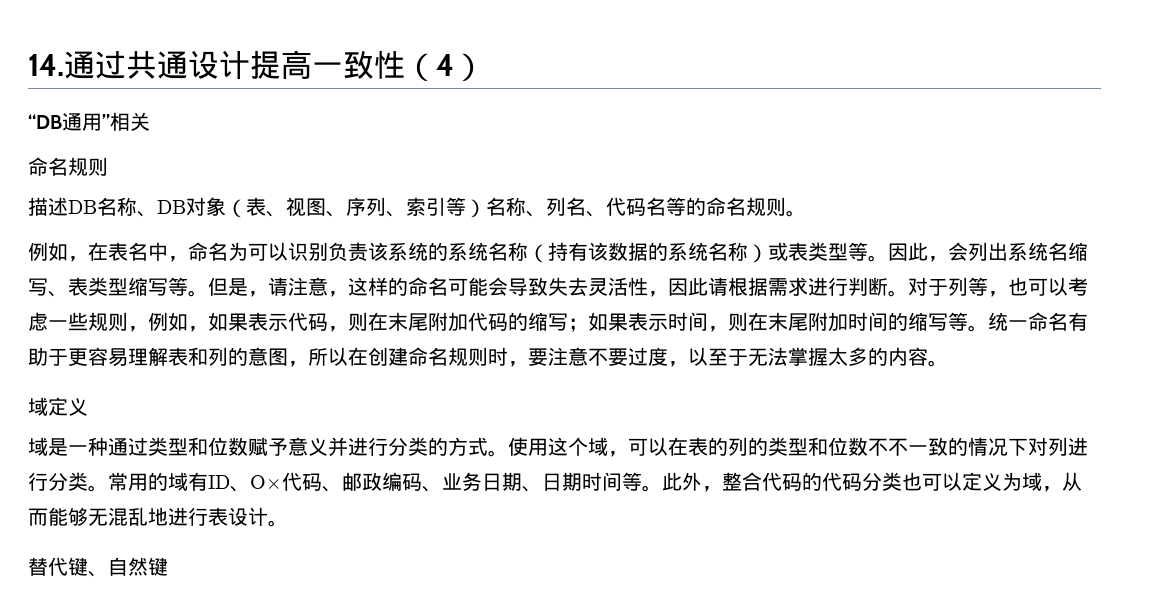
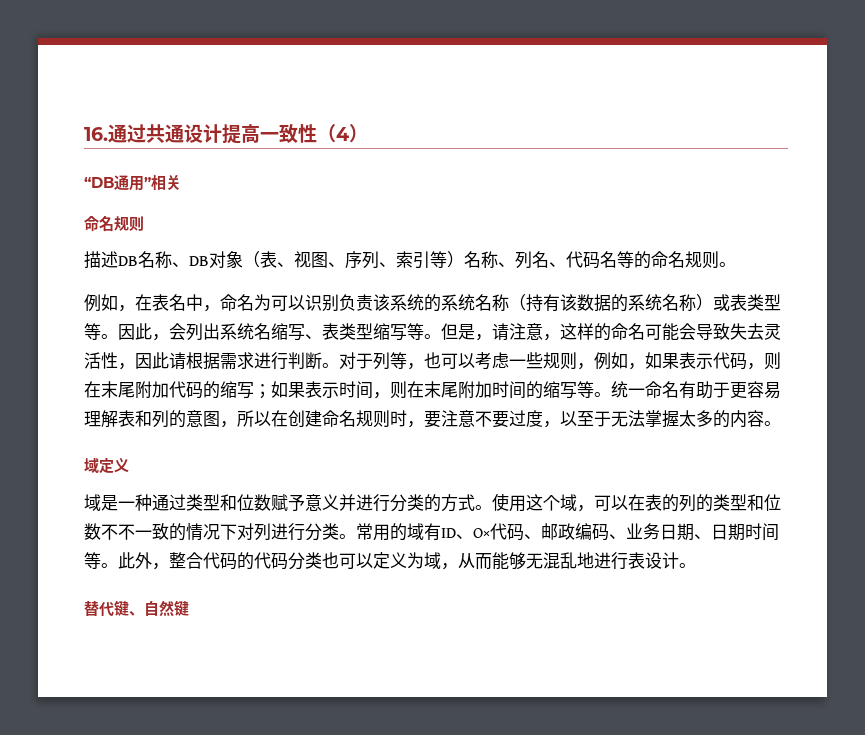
[28,54,64,76] 14. -> [84,127,108,141] 16.

